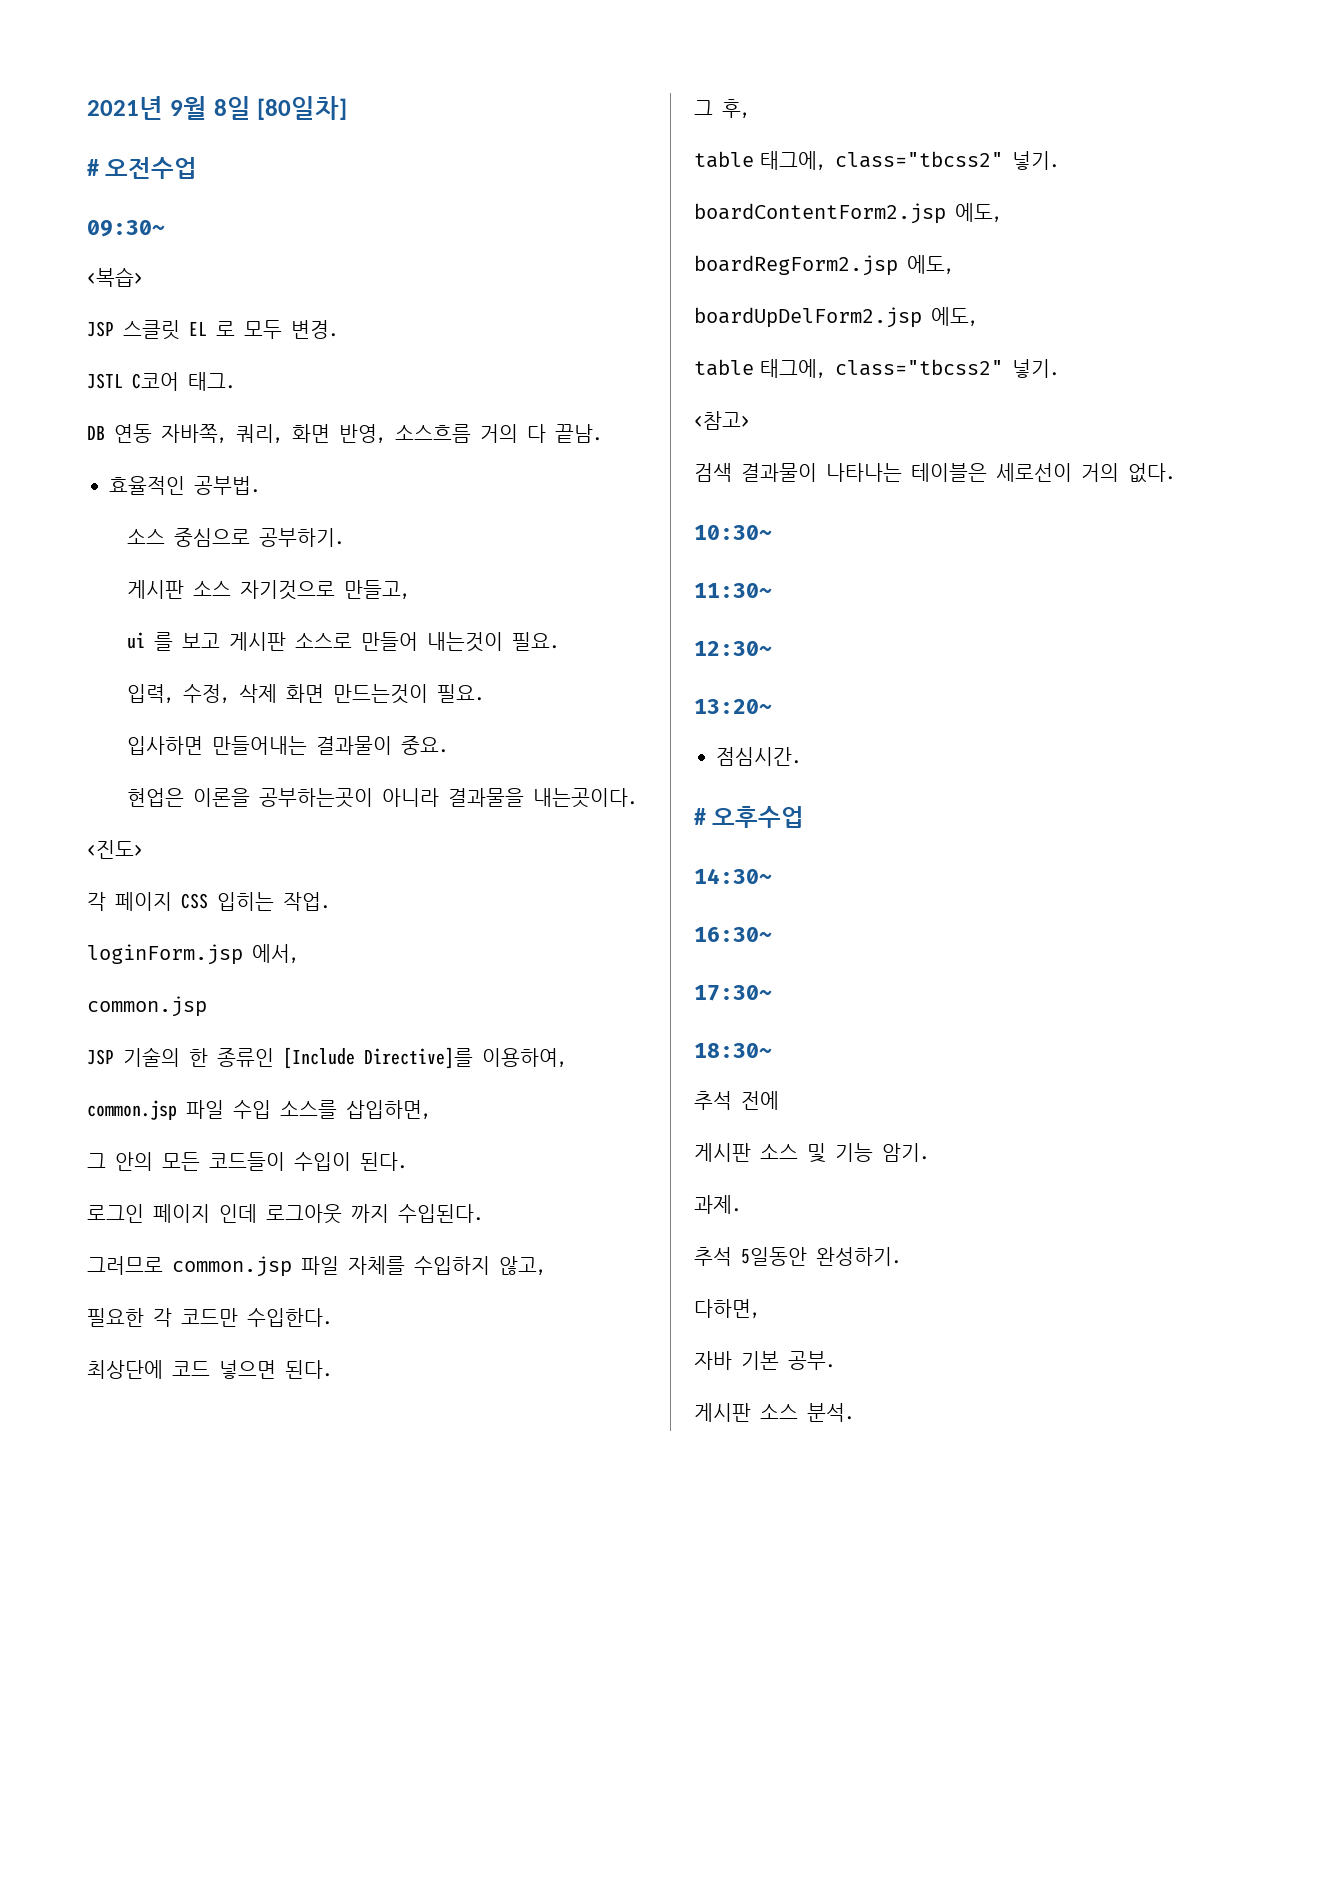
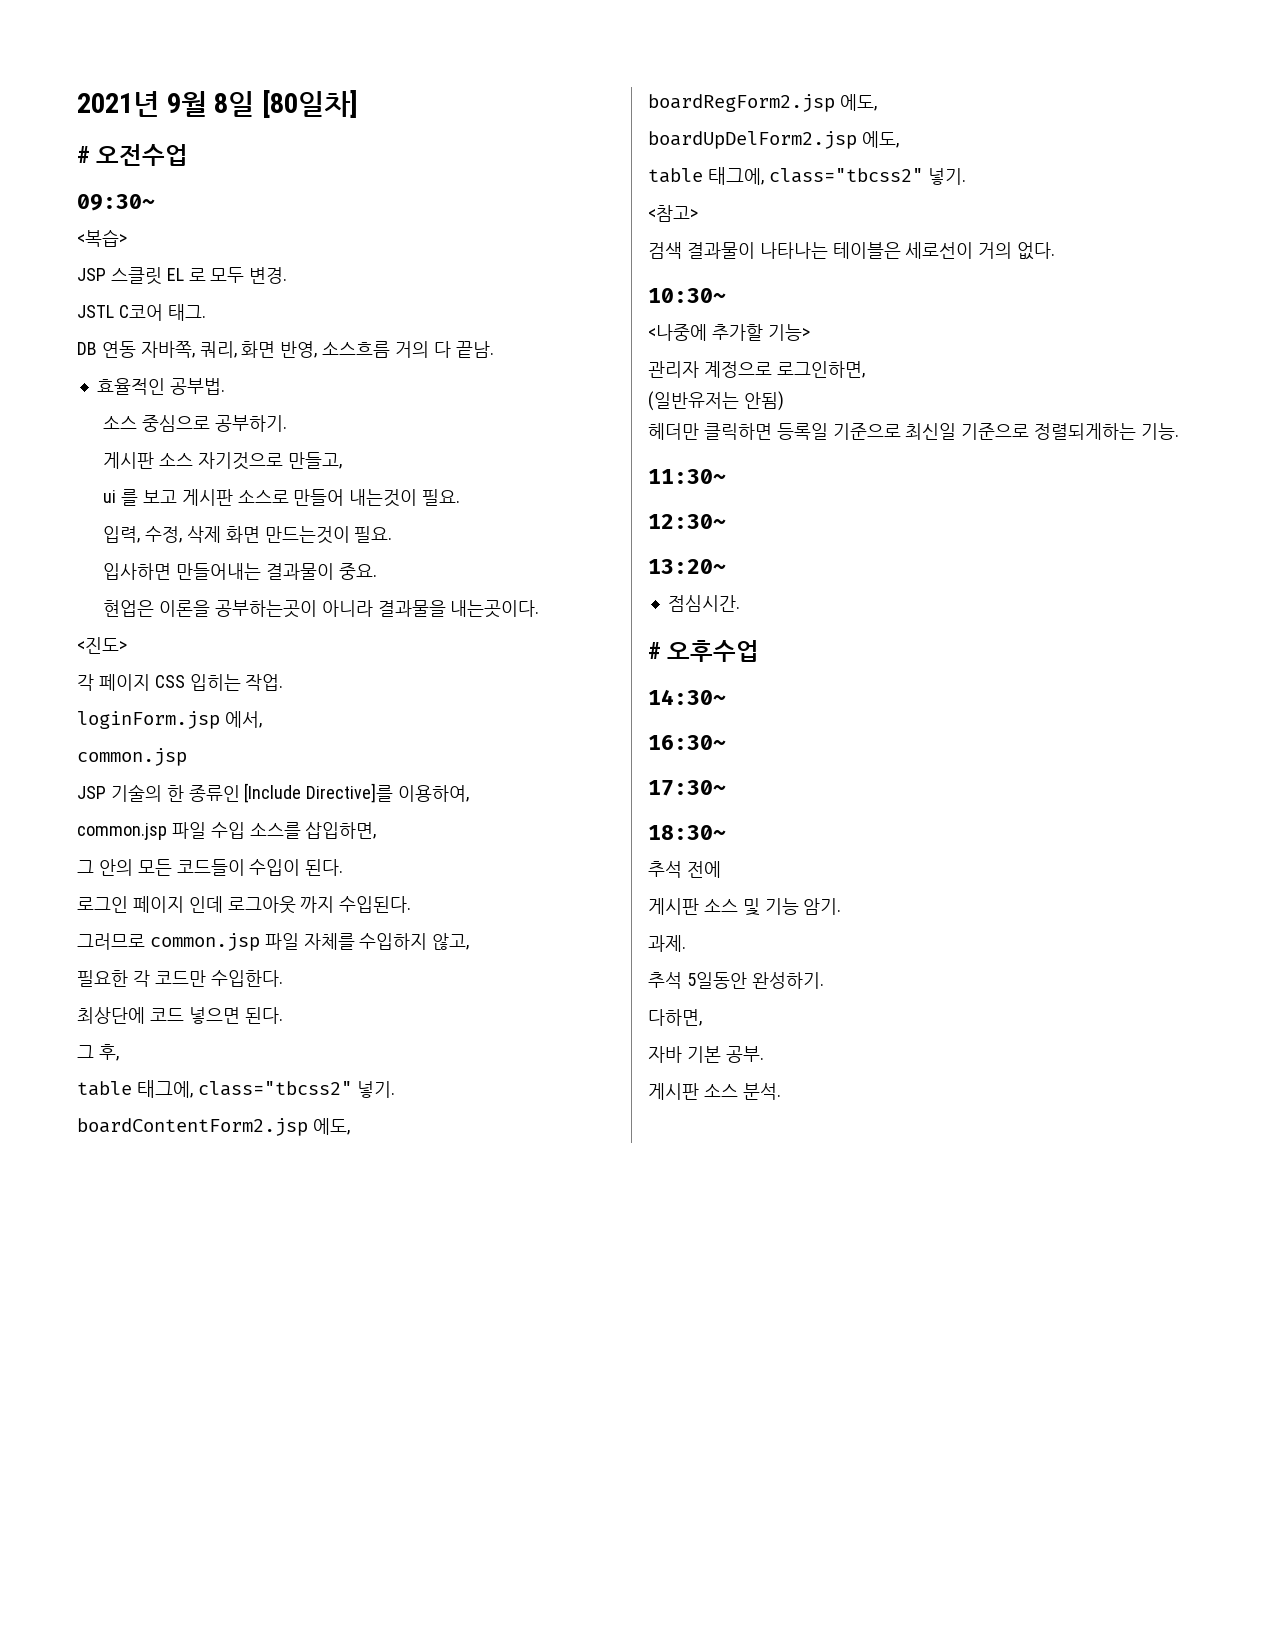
(772, 532) none -> [648,324,810,341] [648,361,865,378] [648,391,784,411] [648,423,1180,440] // <나중에 추가할 기능> // 관리자 계정으로 로그인하면, // (일반유저는 안됨) // 헤더만 클릭하면 등록일 기준으로 최신일 기준으로 정렬되게하는 기능.

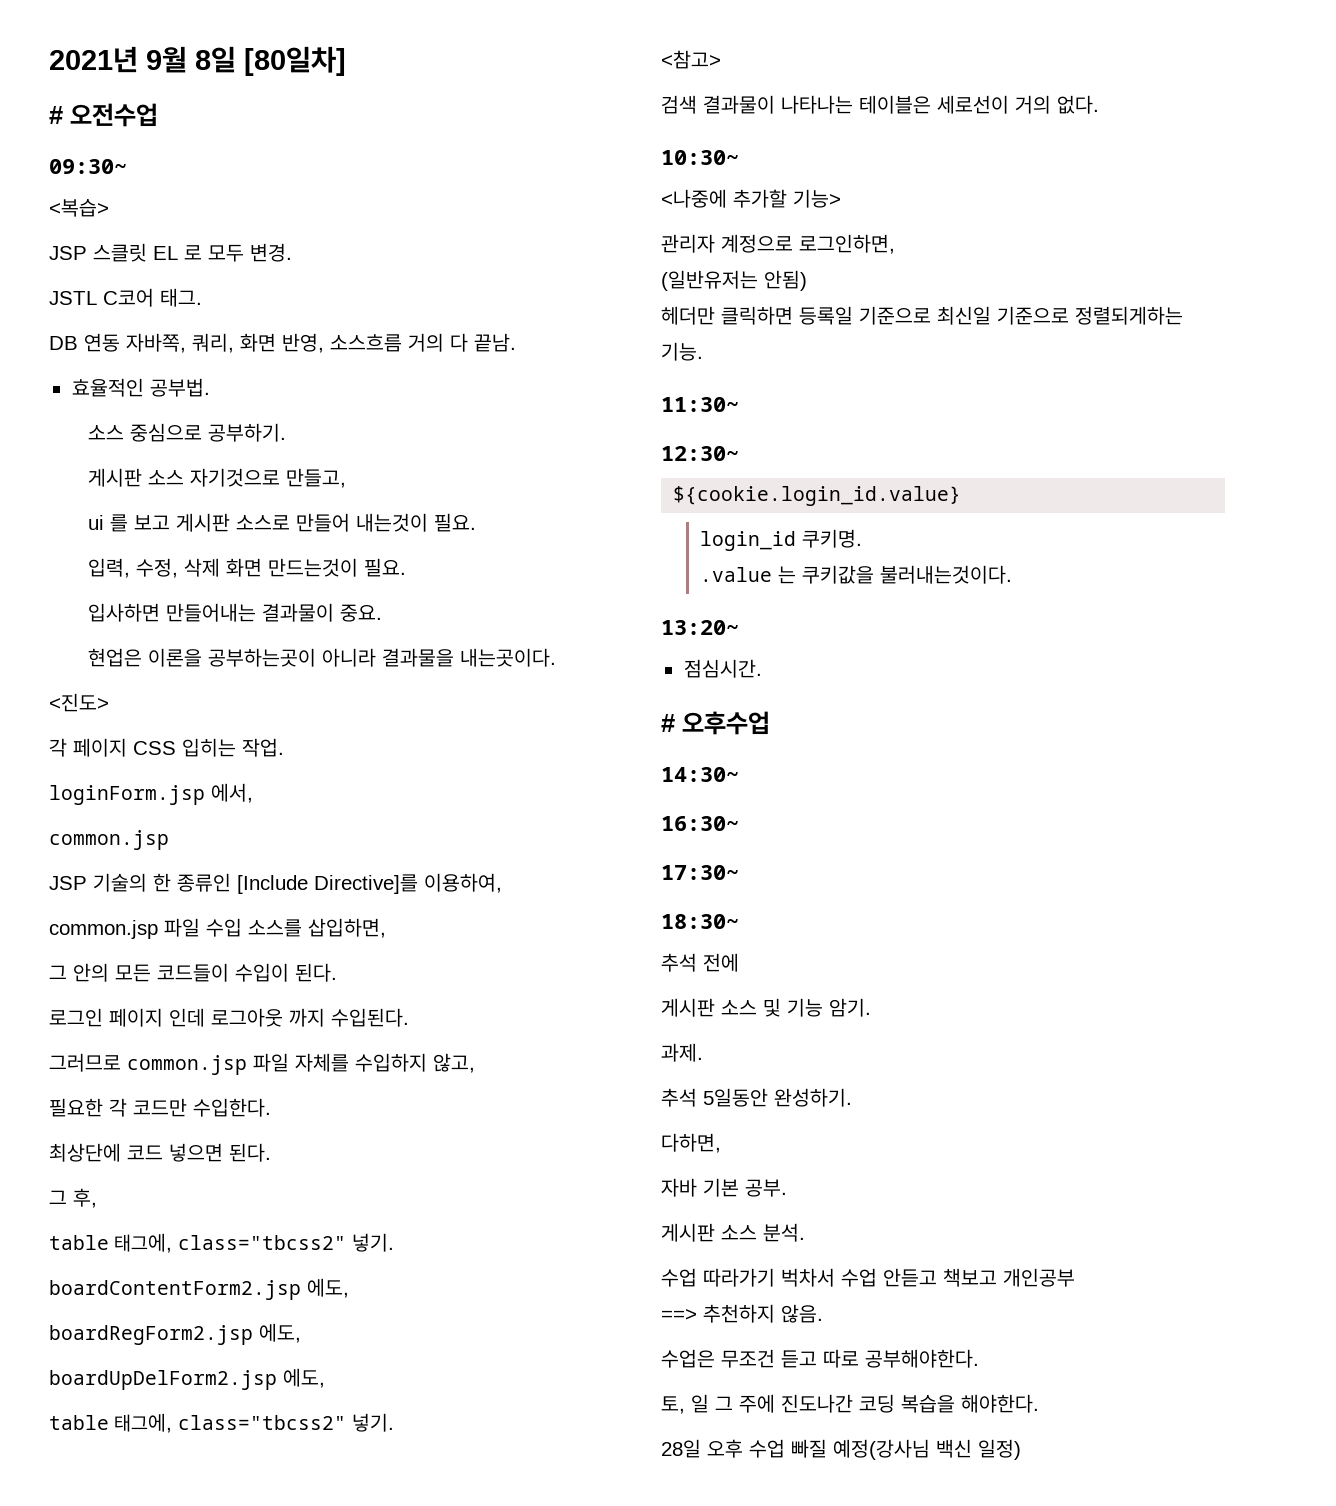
(726, 521) none -> [673,486,962,506] [700,529,863,551] [700,565,1013,584] // ${cookie.login_id.value} // login_id 쿠키명. // .value 는 쿠키값을 불러내는것이다.
(781, 1091) none -> [661,1268,1075,1287] [661,1304,823,1323] [661,1349,979,1368] [661,1394,1039,1414] [661,1439,1021,1460] // 수업 따라가기 벅차서 수업 안듣고 책보고 개인공부 // ==> 추천하지 않음. // 수업은 무조건 듣고 따로 공부해야한다. // 토, 일 그 주에 진도나간 코딩 복습을 해야한다. // 28일 오후 수업 빠질 예정(강사님 백신 일정)

